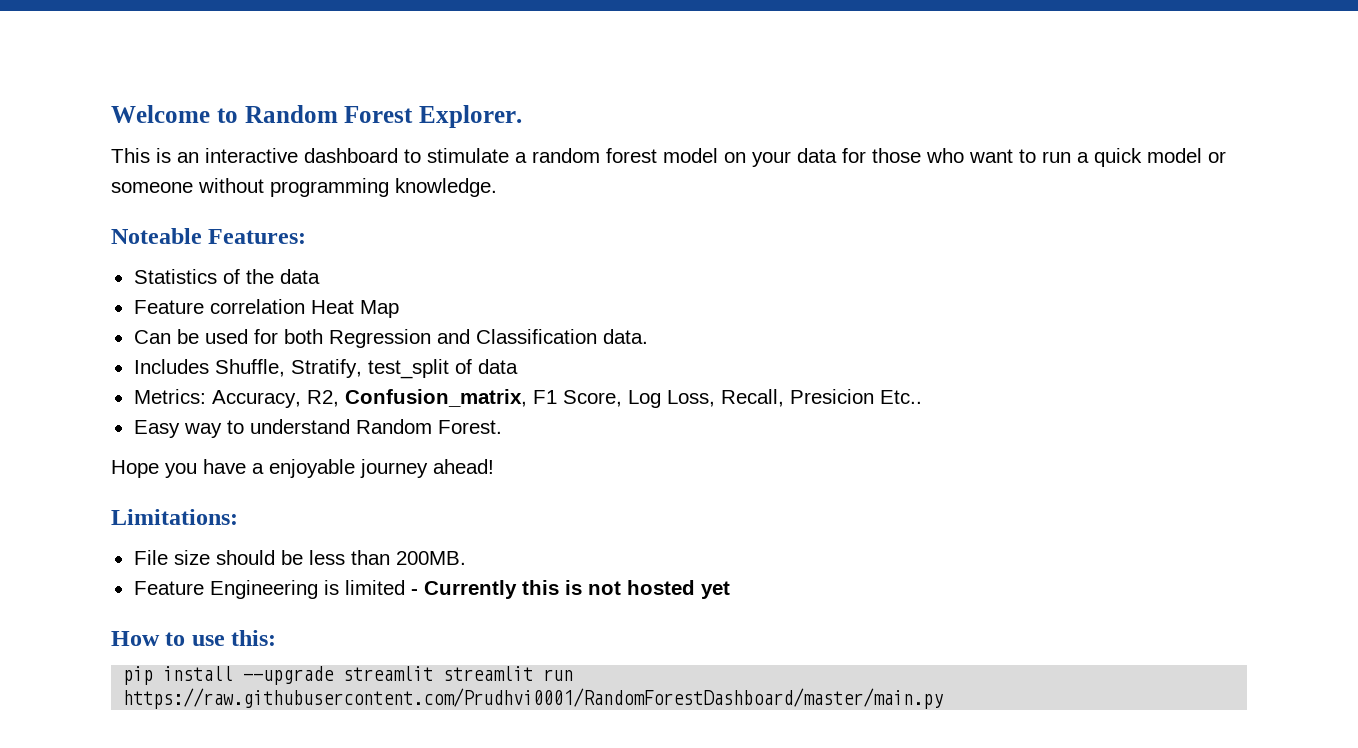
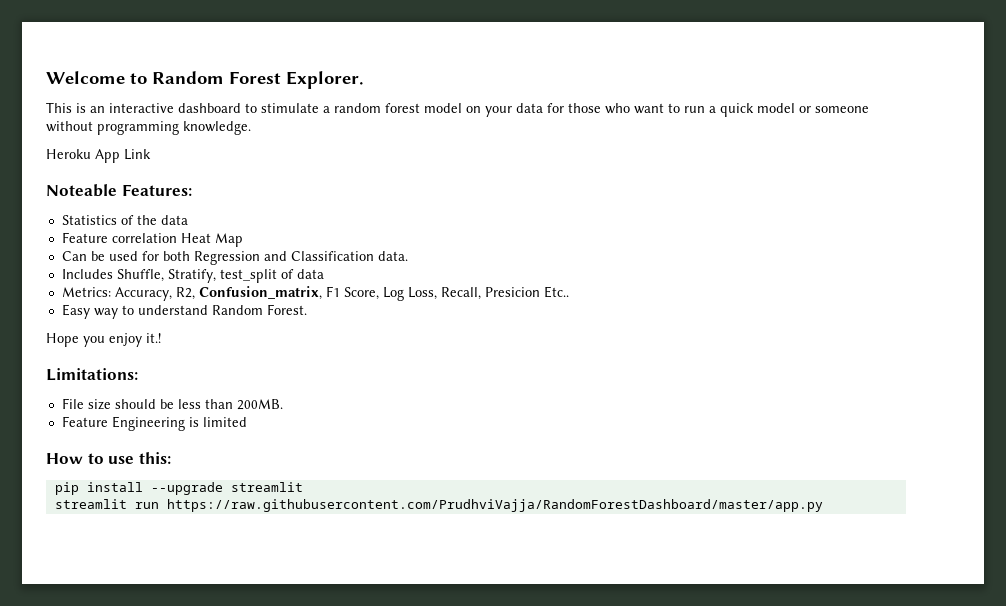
(497, 187) none -> [46,149,151,163] // Heroku App Link
[203,459,494,478] have a enjoyable journey ahead! -> [109,333,161,347] enjoy it.!
[410,580,730,599] - Currently this is not hosted yet -> (247, 422) none
(434, 673) none -> (303, 487) //
[123,688,944,709] https://raw.githubusercontent.com/Prudhvi0001/RandomForestDashboard/master/main.py -> [166,499,823,512] https://raw.githubusercontent.com/PrudhviVajja/RandomForestDashboard/master/app.py

